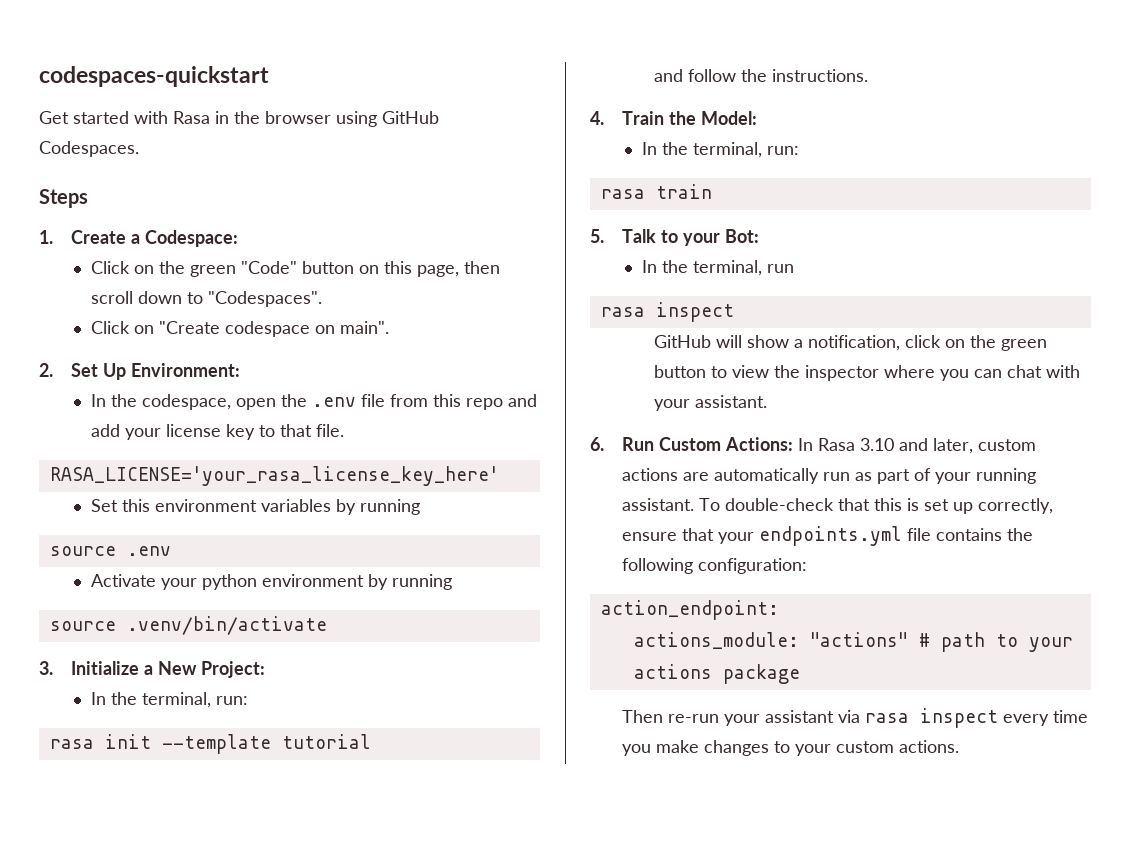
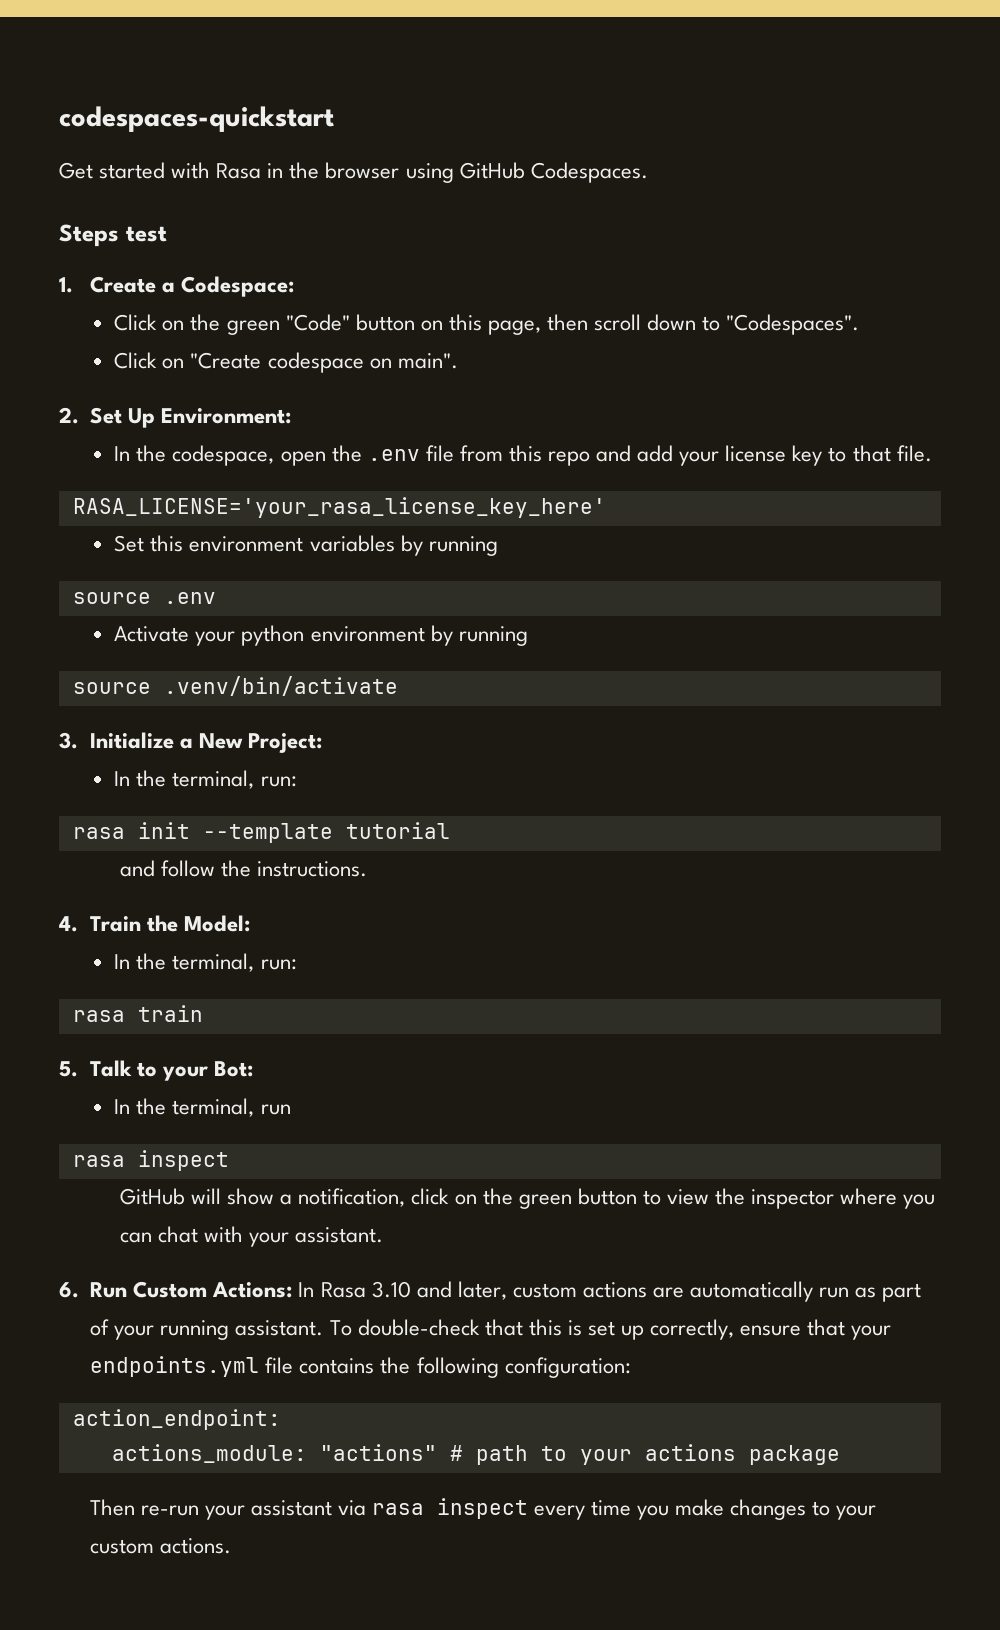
(88, 198) none -> [125,226,167,242] test

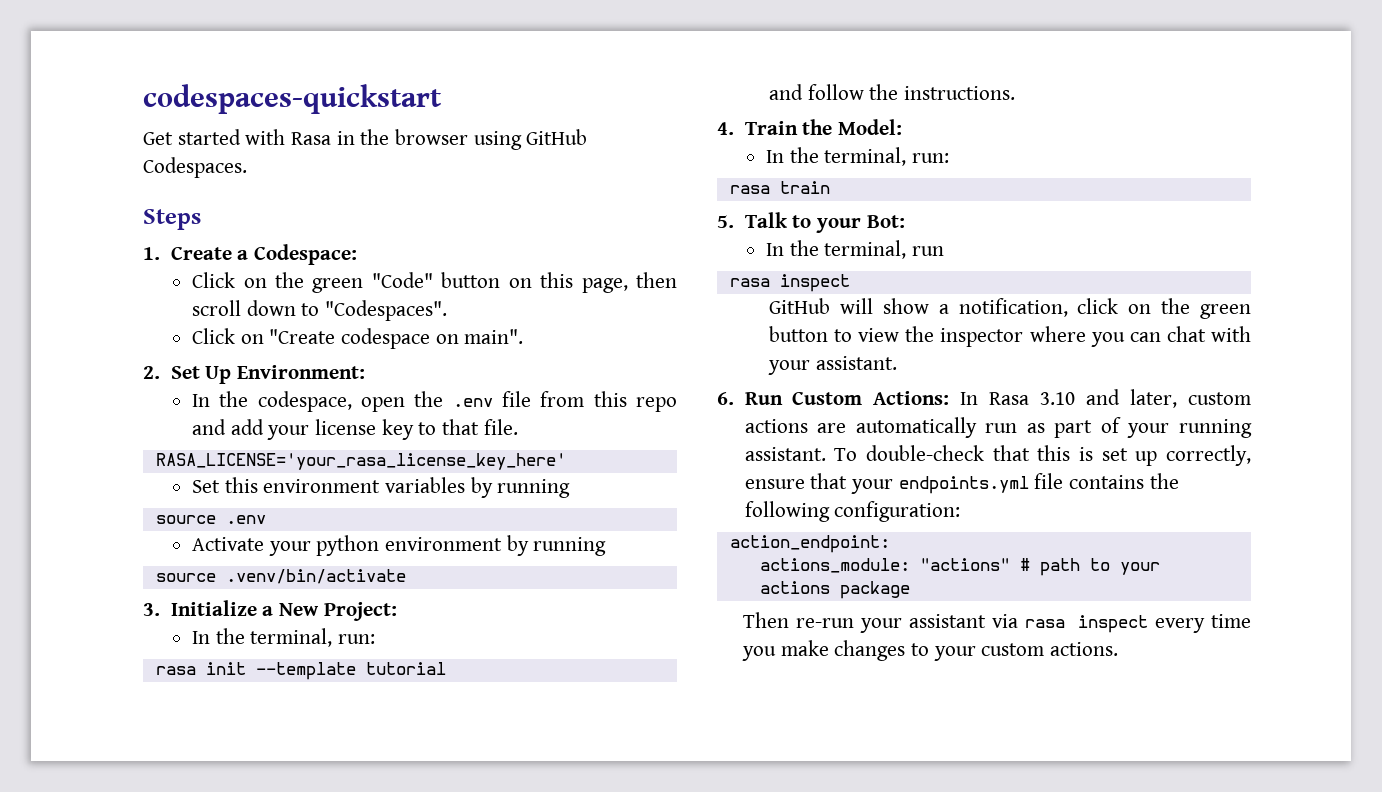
[125,226,167,242] test -> (201, 219) none

